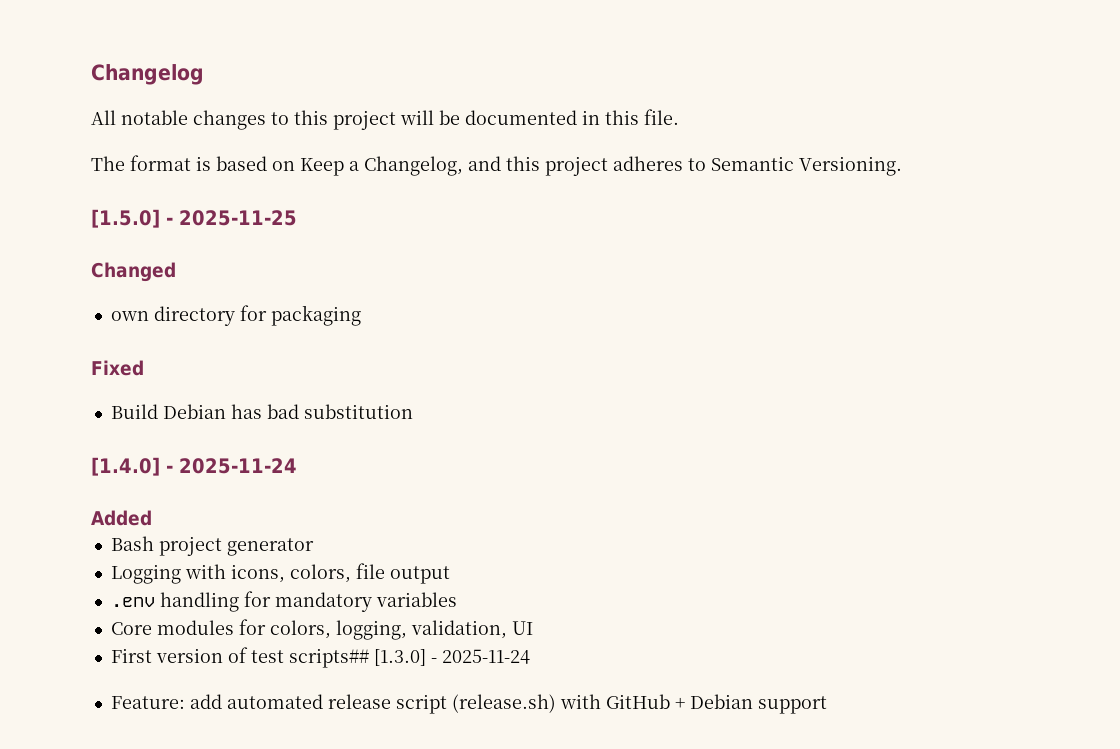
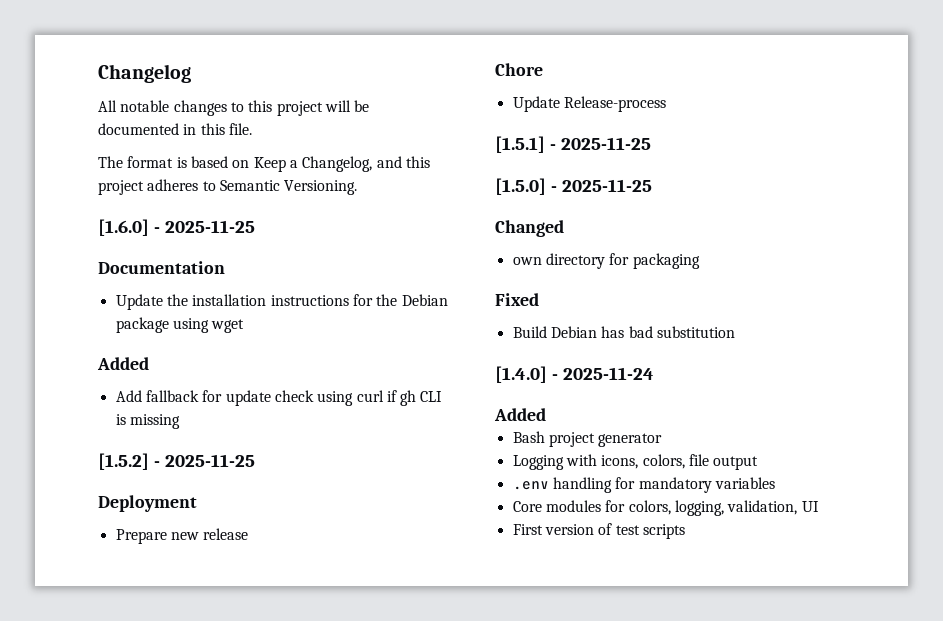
(902, 166) none -> [98,219,255,236] [98,261,225,274] [115,294,448,310] [115,317,245,333] [97,357,149,370] [115,390,443,406] [115,414,180,429] [98,453,255,470] [98,495,197,512] [115,528,249,544] [495,63,543,76] [512,96,666,112] [495,136,651,153] // [1.6.0] - 2025-11-25 // Documentation // Update the installation instructions for the Debian package using wget // Added // Add fallback for update check using curl if gh CLI is missing // [1.5.2] - 2025-11-25 // Deployment // Prepare new release // Chore // Update Release-process // [1.5.1] - 2025-11-25
[288,648,530,668] [110,694,827,714] scripts## [1.3.0] - 2025-11-24 // Feature: add automated release script (release.sh) with GitHub + Debian support -> [642,524,685,539] scripts

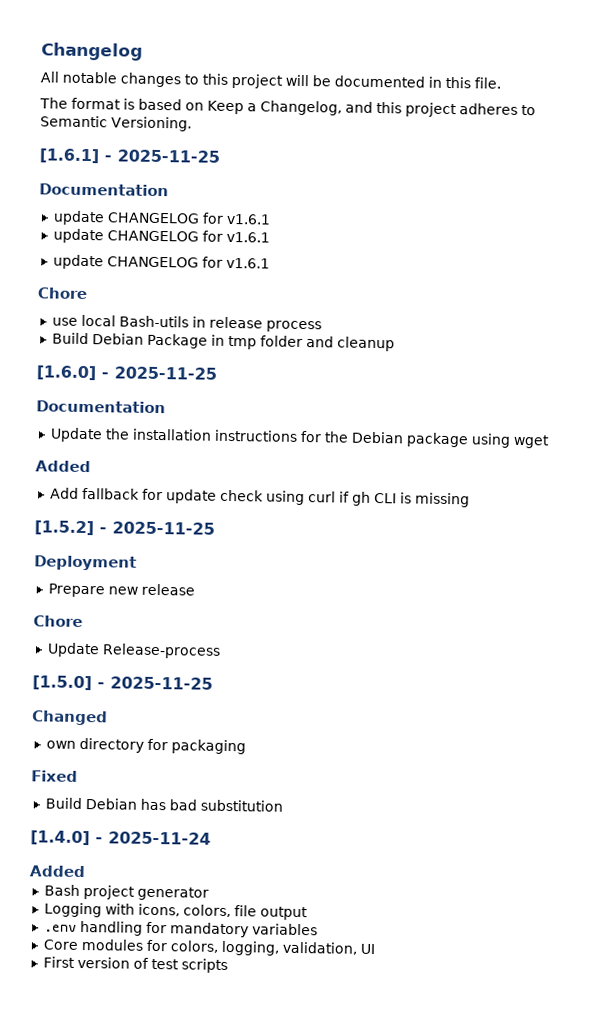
(358, 187) none -> [39,148,220,164] [39,183,169,197] [52,210,271,226] [52,228,270,244] [52,254,270,270] [37,287,88,300] [51,314,322,333] [51,332,395,352] // [1.6.1] - 2025-11-25 // Documentation // update CHANGELOG for v1.6.1 // update CHANGELOG for v1.6.1 // update CHANGELOG for v1.6.1 // Chore // use local Bash-utils in release process // Build Debian Package in tmp folder and cleanup
[495,136,651,153] // [1.5.1] - 2025-11-25 -> (221, 651) none

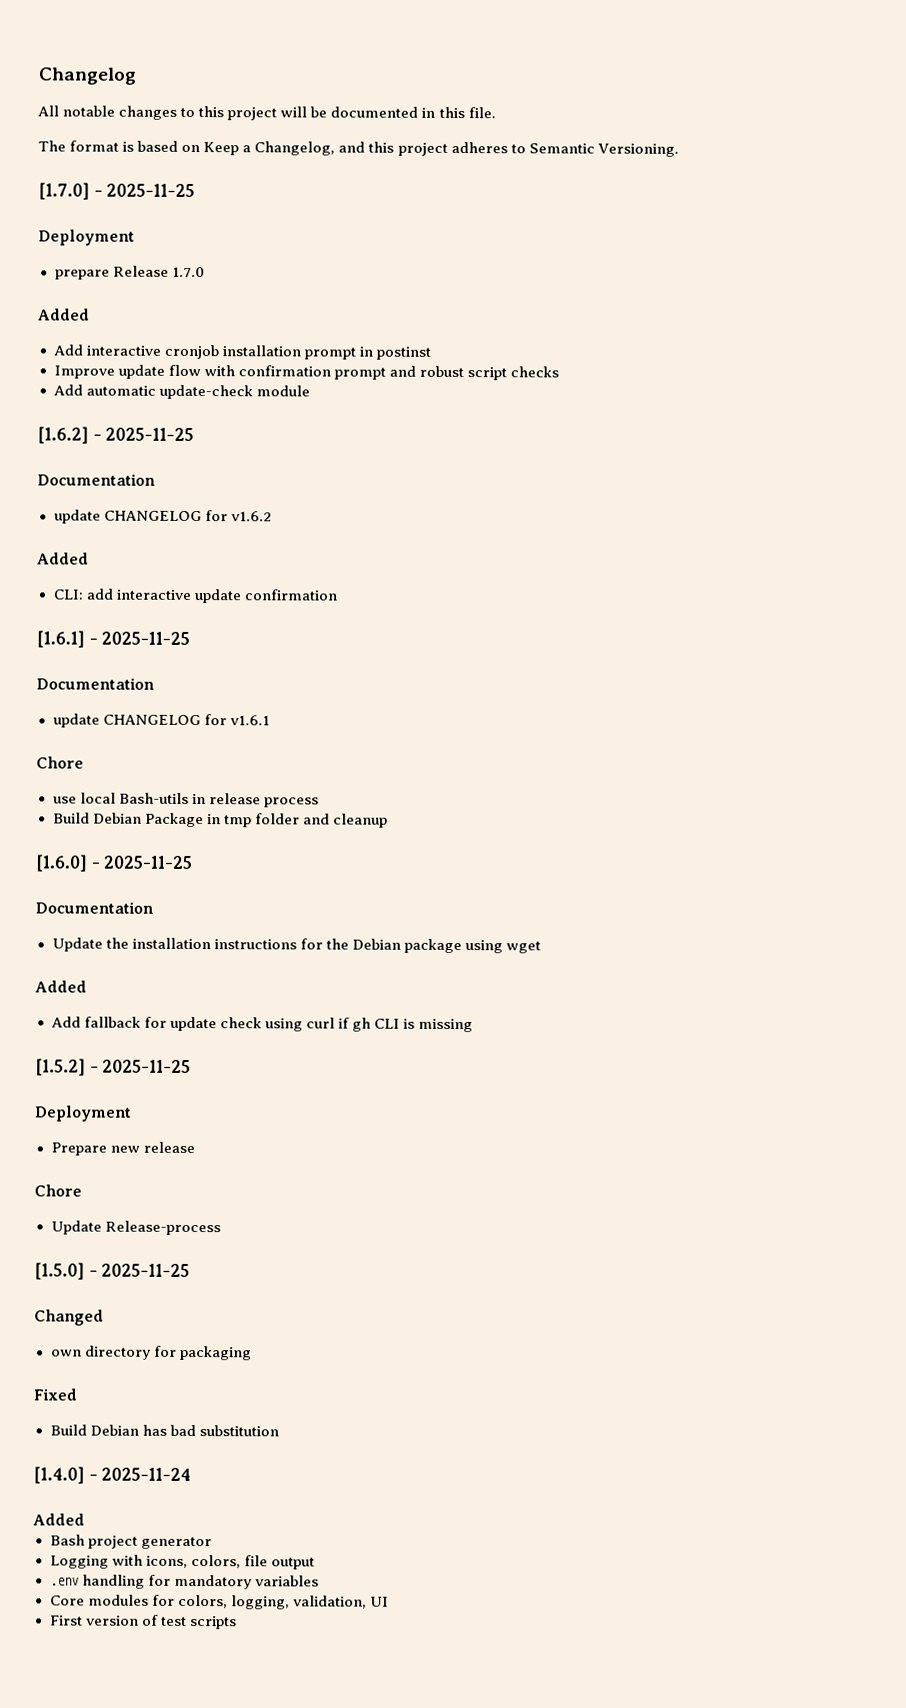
[39,148,220,164] [39,183,169,197] [52,210,271,226] [52,228,270,244] [1.6.1] - 2025-11-25 // Documentation // update CHANGELOG for v1.6.1 // update CHANGELOG for v1.6.1 -> [38,182,196,200] [38,229,135,246] [54,265,205,280] [38,308,90,321] [52,344,431,360] [53,364,559,381] [52,384,310,400] [37,426,195,444] [37,473,156,486] [53,509,272,524] [37,552,89,565] [52,588,338,604] [36,630,191,648] [36,677,155,690] [1.7.0] - 2025-11-25 // Deployment // prepare Release 1.7.0 // Added // Add interactive cronjob installation prompt in postinst // Improve update flow with confirmation prompt and robust script checks // Add automatic update-check module // [1.6.2] - 2025-11-25 // Documentation // update CHANGELOG for v1.6.2 // Added // CLI: add interactive update confirmation // [1.6.1] - 2025-11-25 // Documentation

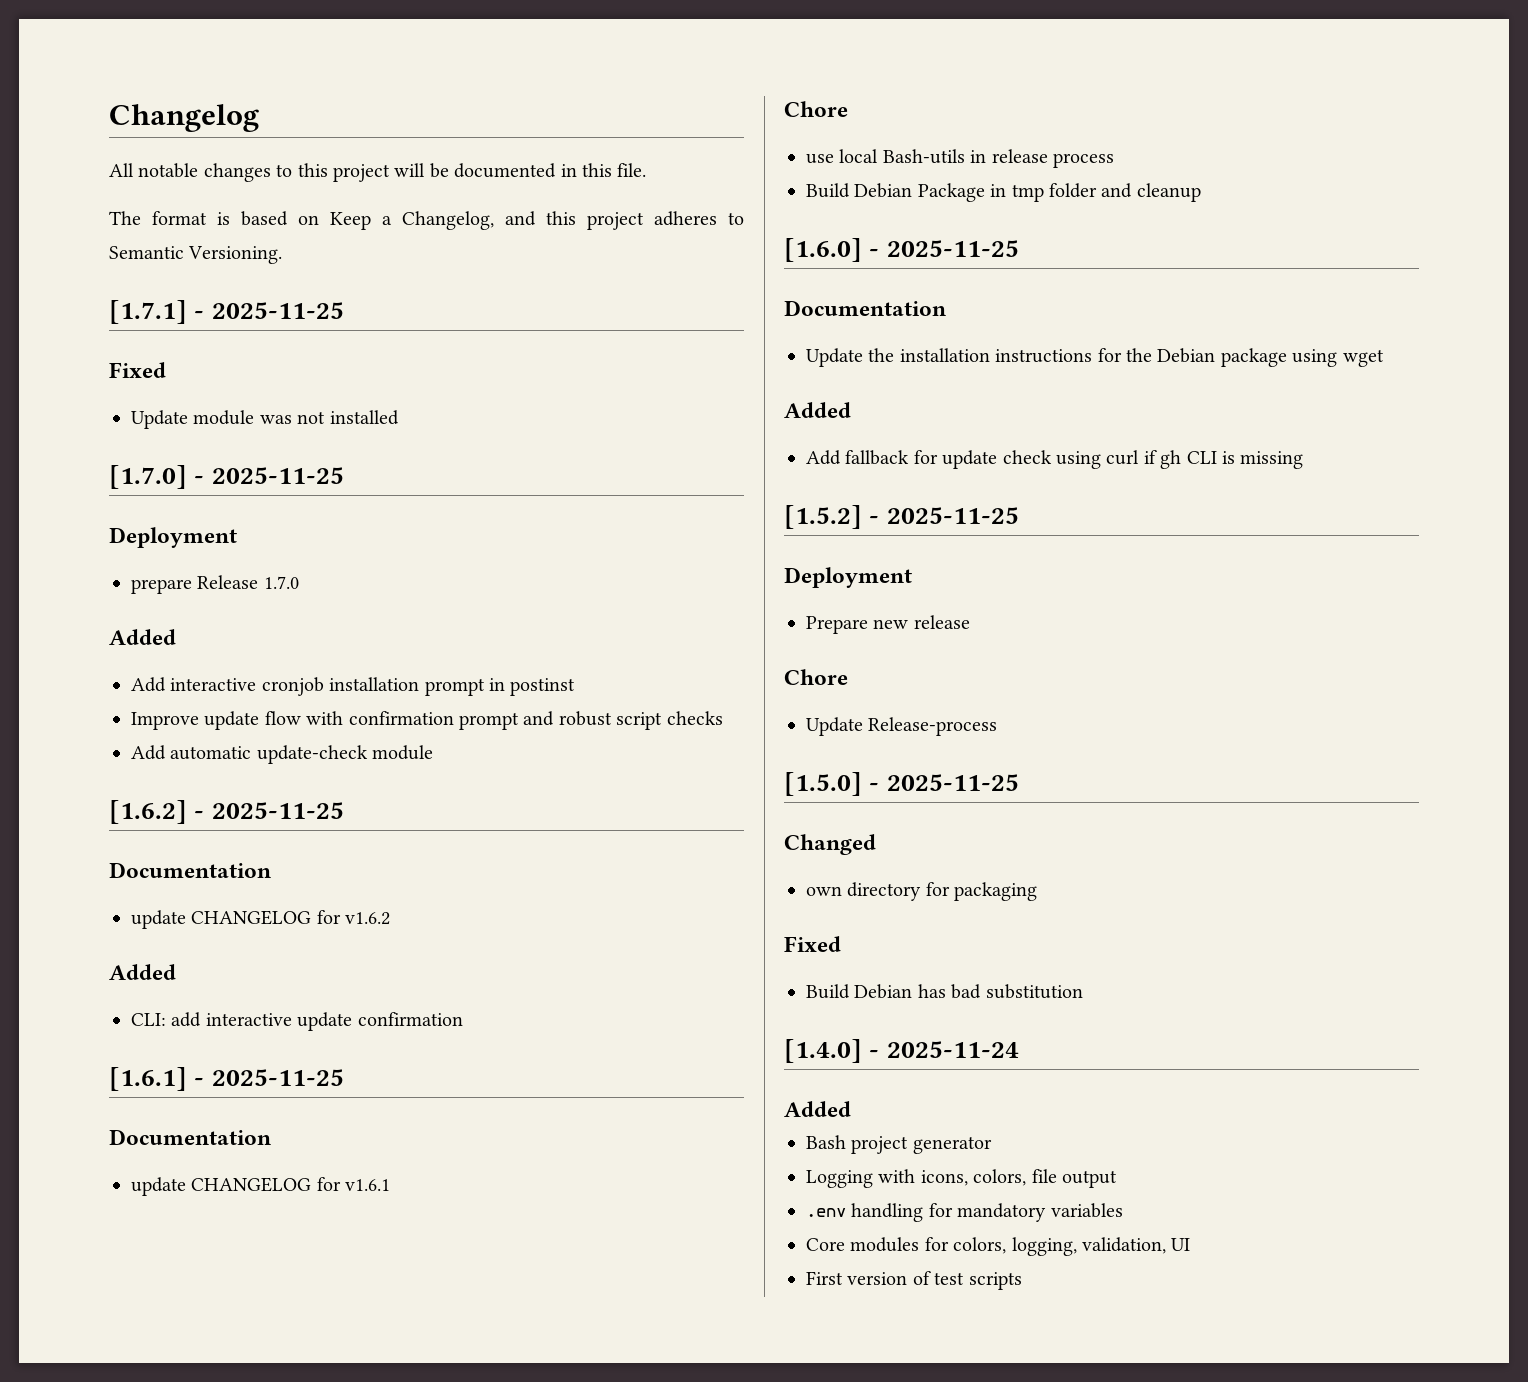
(679, 150) none -> [109,300,344,324] [109,362,166,378] [131,410,399,429] // [1.7.1] - 2025-11-25 // Fixed // Update module was not installed

